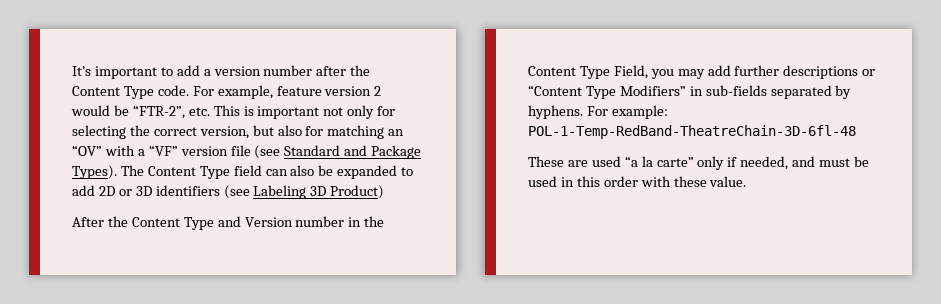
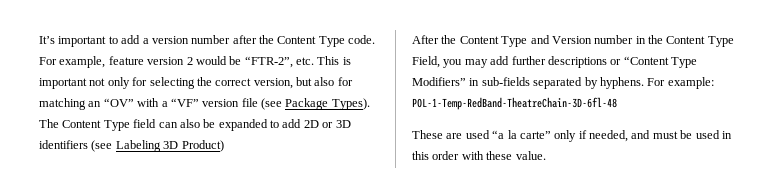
[284,145,368,156] Standard and -> (282, 104) none

